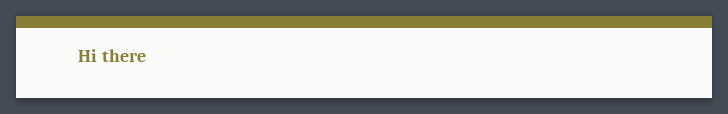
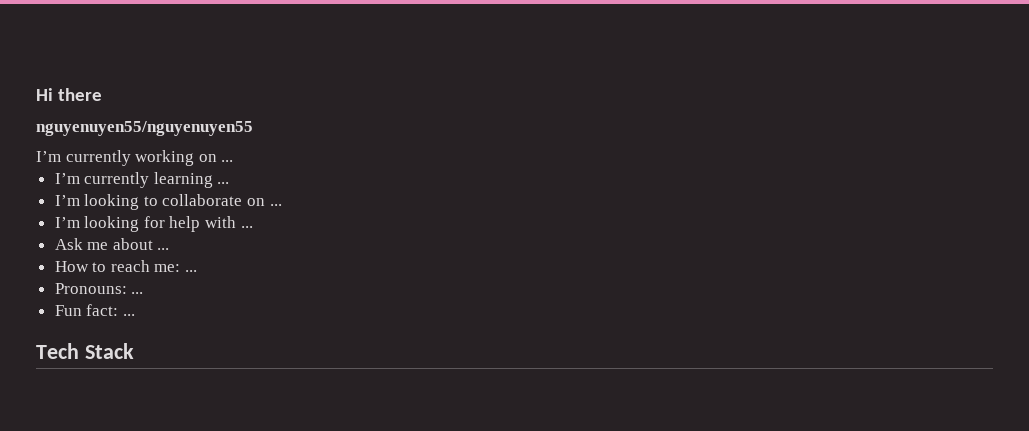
(146, 55) none -> [36,121,253,136] [36,150,234,166] [54,172,230,188] [54,194,282,210] [54,216,253,232] [54,238,170,250] [54,260,198,272] [54,283,144,294] [54,304,135,316] [36,343,134,359] // nguyenuyen55/nguyenuyen55 // I’m currently working on ... // I’m currently learning ... // I’m looking to collaborate on ... // I’m looking for help with ... // Ask me about ... // How to reach me: ... // Pronouns: ... // Fun fact: ... // Tech Stack

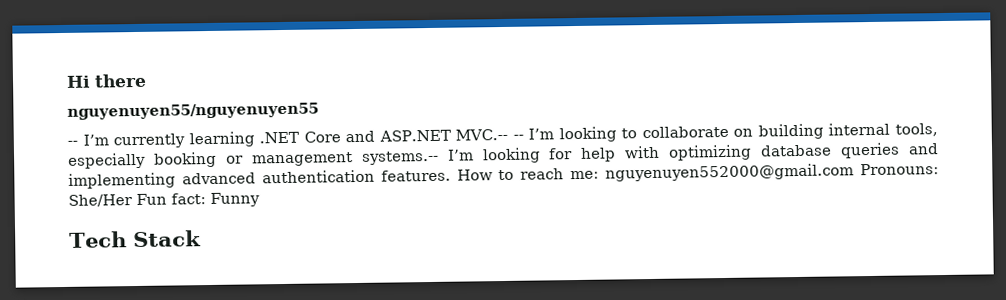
[36,150,234,166] [54,172,230,188] I’m currently working on ... // I’m currently learning ... // -> [67,128,524,149] -- I’m currently learning .NET Core and ASP.NET MVC.-- --
[269,204,282,206] ... // -> [757,122,938,140] [68,150,439,169] building internal tools, especially booking or management systems.--
[240,226,253,228] [54,238,170,250] ... // Ask me about ... // -> [668,142,939,161] [68,169,451,189] optimizing database queries and implementing advanced authentication features.
[185,270,198,272] [54,283,144,294] ... // Pronouns: ... // -> [605,163,940,182] [68,194,133,207] nguyenuyen552000@gmail.com Pronouns: She/Her
[122,314,135,316] ... -> [210,192,260,207] Funny

